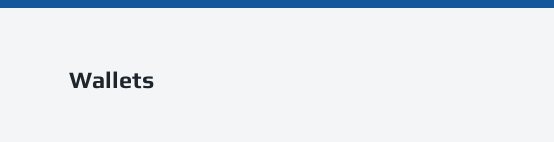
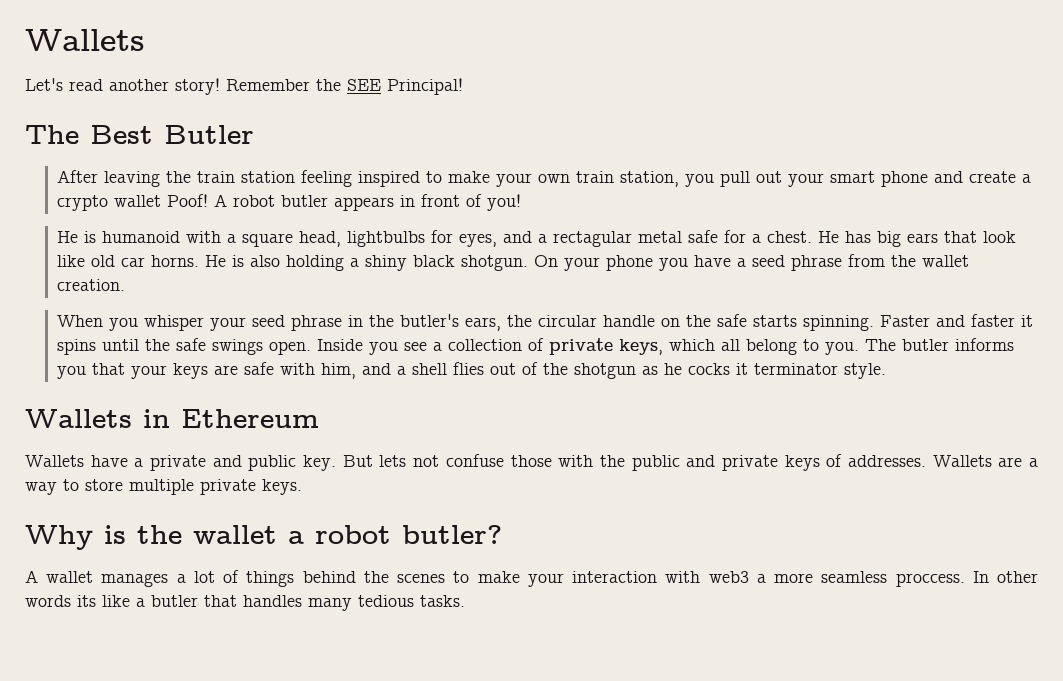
[69,71,154,89] Wallets -> [25,29,145,51] [25,78,463,95] [25,125,254,144] [57,170,1032,187] [57,194,522,211] [57,230,1017,247] [57,254,970,271] [57,279,126,291] [57,314,1034,331] [57,338,1015,355] [57,362,887,379] [25,409,319,428] [25,454,1038,471] [25,479,302,495] [25,525,502,550] [25,570,1038,587] [25,595,465,611] Wallets // Let's read another story! Remember the SEE Principal! // The Best Butler // After leaving the train station feeling inspired to make your own train station, you pull out your smart phone and create a crypto wallet Poof! A robot butler appears in front of you! // He is humanoid with a square head, lightbulbs for eyes, and a rectagular metal safe for a chest. He has big ears that look like old car horns. He is also holding a shiny black shotgun. On your phone you have a seed phrase from the wallet creation. // When you whisper your seed phrase in the butler's ears, the circular handle on the safe starts spinning. Faster and faster it spins until the safe swings open. Inside you see a collection of private keys, which all belong to you. The butler informs you that your keys are safe with him, and a shell flies out of the shotgun as he cocks it terminator style. // Wallets in Ethereum // Wallets have a private and public key. But lets not confuse those with the public and private keys of addresses. Wallets are a way to store multiple private keys. // Why is the wallet a robot butler? // A wallet manages a lot of things behind the scenes to make your interaction with web3 a more seamless proccess. In other words its like a butler that handles many tedious tasks.

